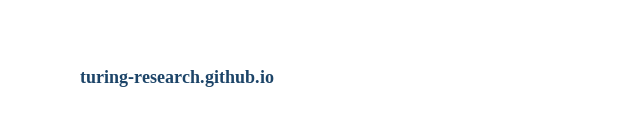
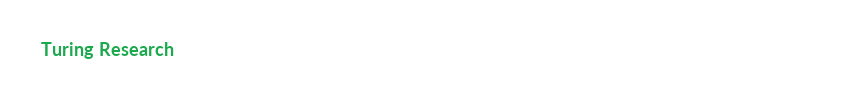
[80,70,274,87] turing-research.github.io -> [41,42,174,59] Turing Research

